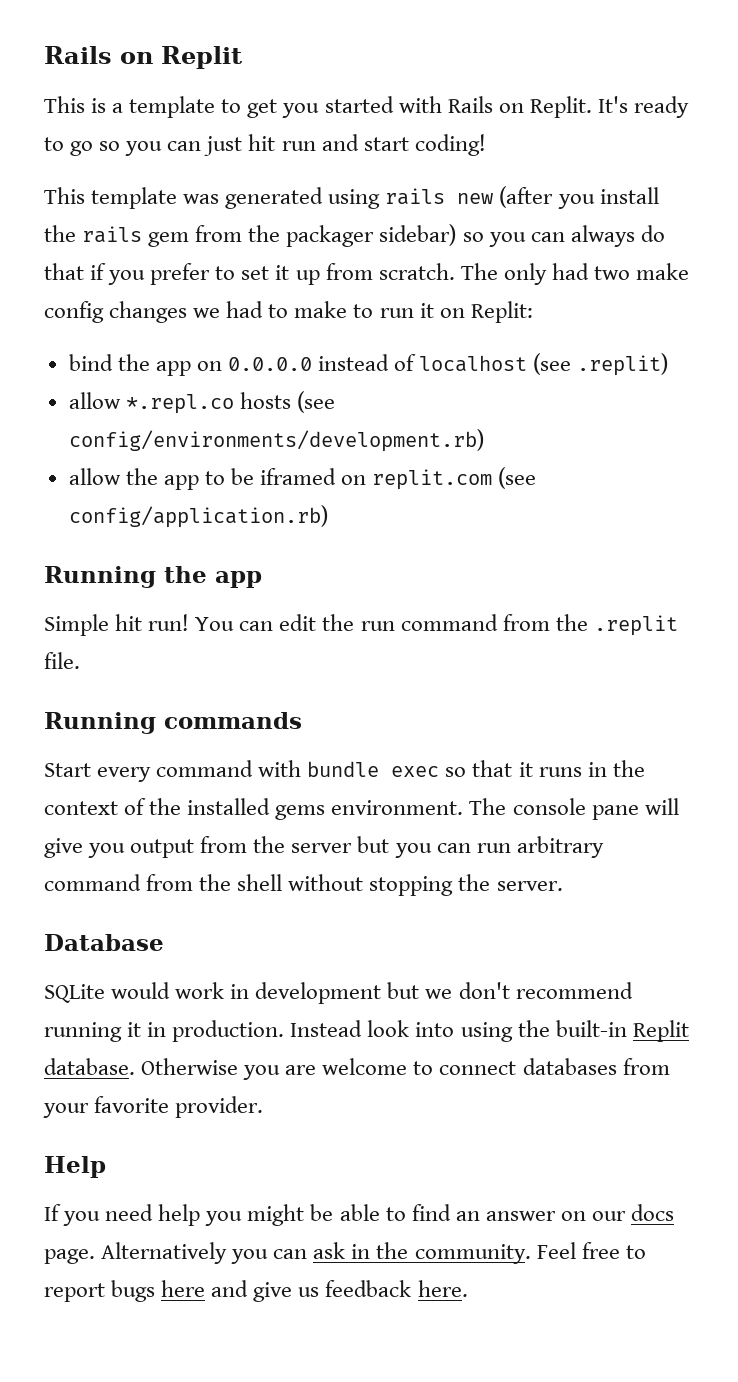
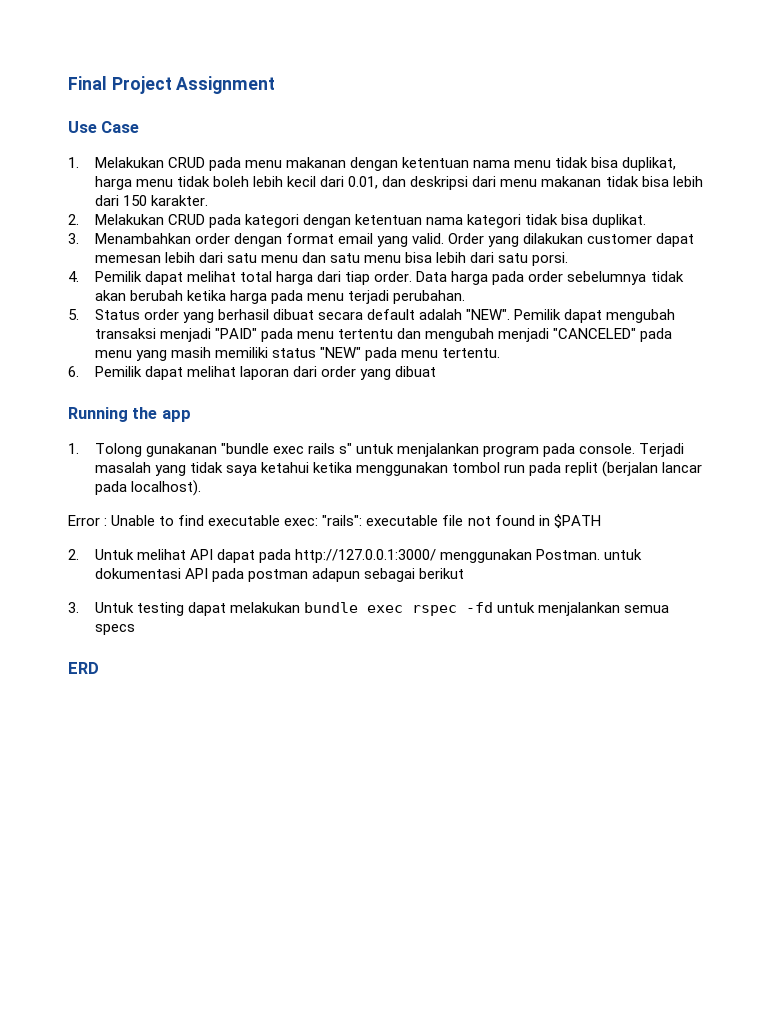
[44,46,243,69] [44,96,689,118] [44,134,486,156] [44,186,659,209] [44,224,665,247] [44,263,690,285] [44,301,533,323] [68,353,669,376] [68,391,335,414] [68,429,484,452] [68,467,537,490] [68,505,328,528] [44,566,262,588] [44,614,678,636] [44,652,80,669] [44,712,302,734] [44,760,645,782] [44,798,679,820] [44,836,604,858] [44,874,563,896] [44,934,164,951] [44,982,633,1004] [44,1020,689,1042] [44,1058,670,1080] [43,1096,264,1118] [44,1156,106,1178] [44,1204,675,1226] [44,1242,646,1264] [44,1280,468,1302] Rails on Replit // This is a template to get you started with Rails on Replit. It's ready to go so you can just hit run and start coding! // This template was generated using rails new (after you install the rails gem from the packager sidebar) so you can always do that if you prefer to set it up from scratch. The only had two make config changes we had to make to run it on Replit: // bind the app on 0.0.0.0 instead of localhost (see .replit) // allow *.repl.co hosts (see config/environments/development.rb) // allow the app to be iframed on replit.com (see config/application.rb) // Running the app // Simple hit run! You can edit the run command from the .replit file. // Running commands // Start every command with bundle exec so that it runs in the context of the installed gems environment. The console pane will give you output from the server but you can run arbitrary command from the shell without stopping the server. // Database // SQLite would work in development but we don't recommend running it in production. Instead look into using the built-in Replit database. Otherwise you are welcome to connect databases from your favorite provider. // Help // If you need help you might be able to find an answer on our docs page. Alternatively you can ask in the community. Feel free to report bugs here and give us feedback here. -> [68,76,276,94] [68,121,140,133] [68,157,677,171] [94,176,703,190] [94,195,208,206] [68,214,647,228] [68,233,695,247] [94,252,569,266] [68,271,684,285] [94,290,466,304] [68,309,676,323] [94,328,673,342] [94,347,501,361] [68,366,437,380] [68,407,191,422] [68,443,685,457] [94,461,703,477] [94,480,201,496] [68,514,601,528] [68,549,643,563] [94,568,465,582] [68,602,670,616] [94,624,135,635] [68,662,99,674] Final Project Assignment // Use Case // 1. Melakukan CRUD pada menu makanan dengan ketentuan nama menu tidak bisa duplikat, harga menu tidak boleh lebih kecil dari 0.01, dan deskripsi dari menu makanan tidak bisa lebih dari 150 karakter. // 2. Melakukan CRUD pada kategori dengan ketentuan nama kategori tidak bisa duplikat. // 3. Menambahkan order dengan format email yang valid. Order yang dilakukan customer dapat memesan lebih dari satu menu dan satu menu bisa lebih dari satu porsi. // 4. Pemilik dapat melihat total harga dari tiap order. Data harga pada order sebelumnya tidak akan berubah ketika harga pada menu terjadi perubahan. // 5. Status order yang berhasil dibuat secara default adalah "NEW". Pemilik dapat mengubah transaksi menjadi "PAID" pada menu tertentu dan mengubah menjadi "CANCELED" pada menu yang masih memiliki status "NEW" pada menu tertentu. // 6. Pemilik dapat melihat laporan dari order yang dibuat // Running the app // 1. Tolong gunakanan "bundle exec rails s" untuk menjalankan program pada console. Terjadi masalah yang tidak saya ketahui ketika menggunakan tombol run pada replit (berjalan lancar pada localhost). // Error : Unable to find executable exec: "rails": executable file not found in $PATH // 2. Untuk melihat API dapat pada http://127.0.0.1:3000/ menggunakan Postman. untuk dokumentasi API pada postman adapun sebagai berikut // 3. Untuk testing dapat melakukan bundle exec rspec -fd untuk menjalankan semua specs // ERD

